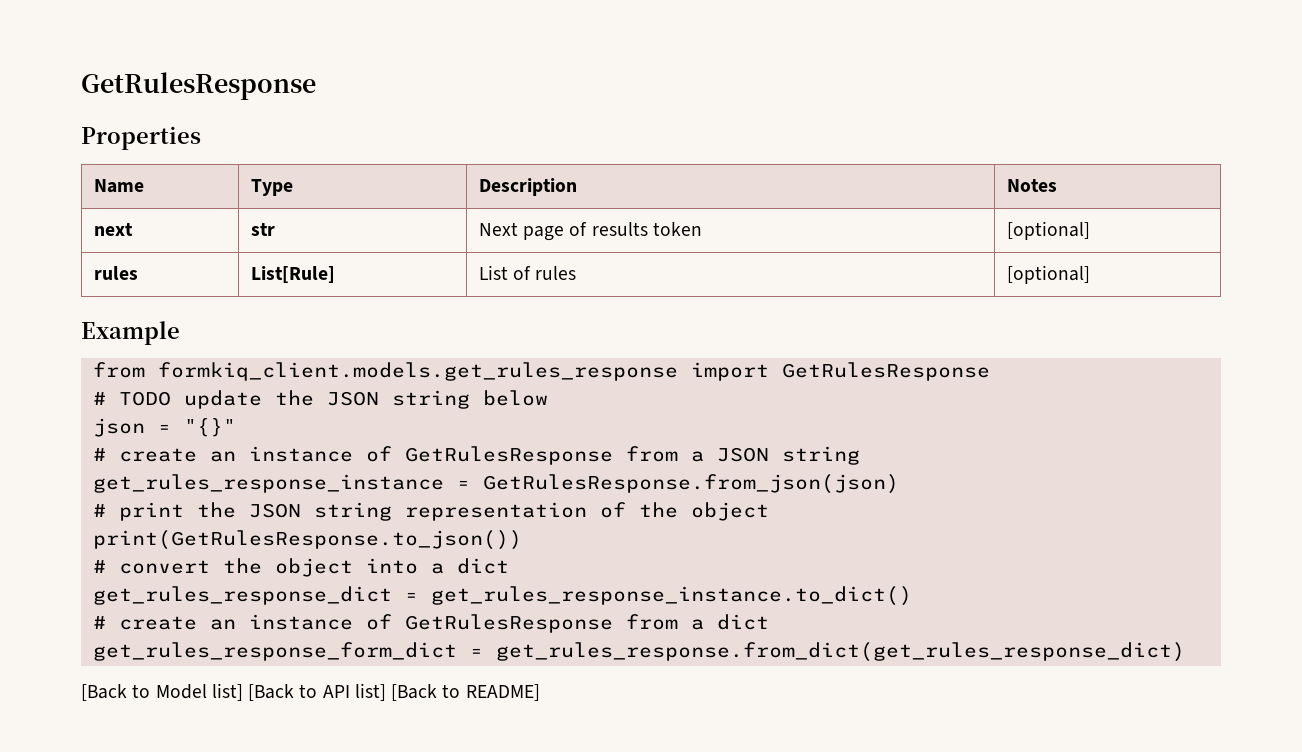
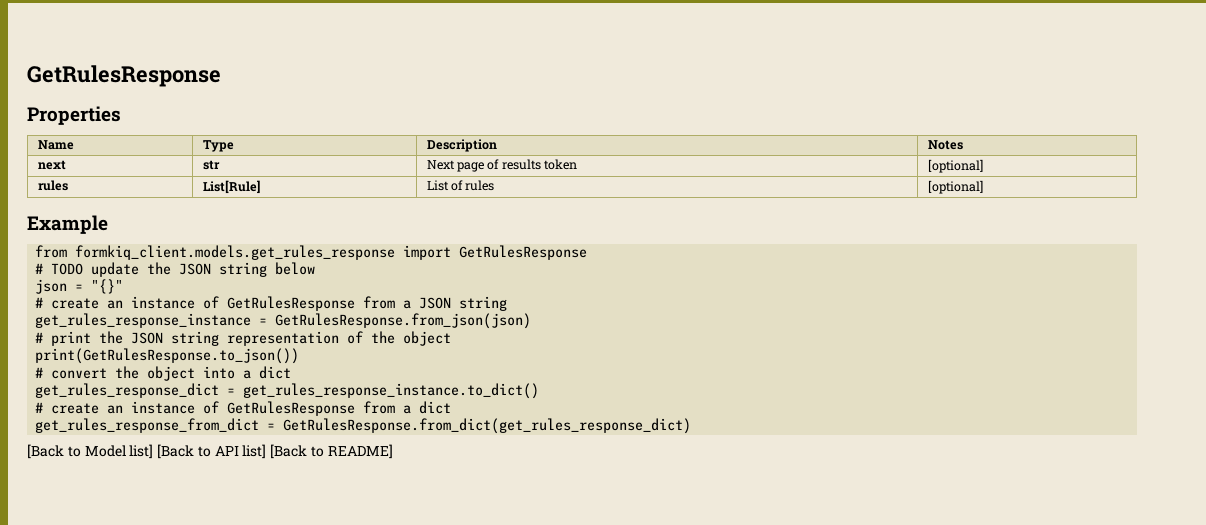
[92,642,1185,662] get_rules_response_form_dict = get_rules_response.from_dict(get_rules_response_dict) -> [35,418,692,434] get_rules_response_from_dict = GetRulesResponse.from_dict(get_rules_response_dict)

